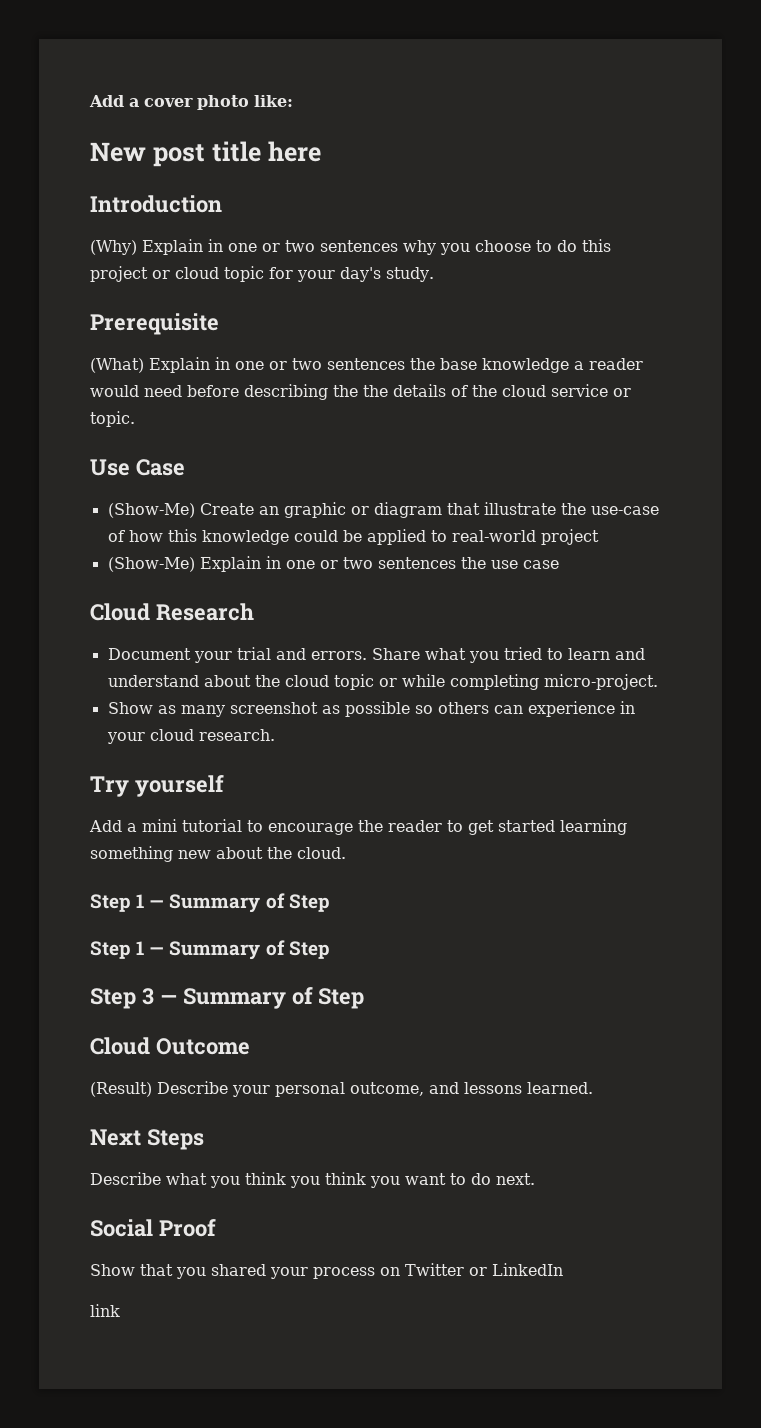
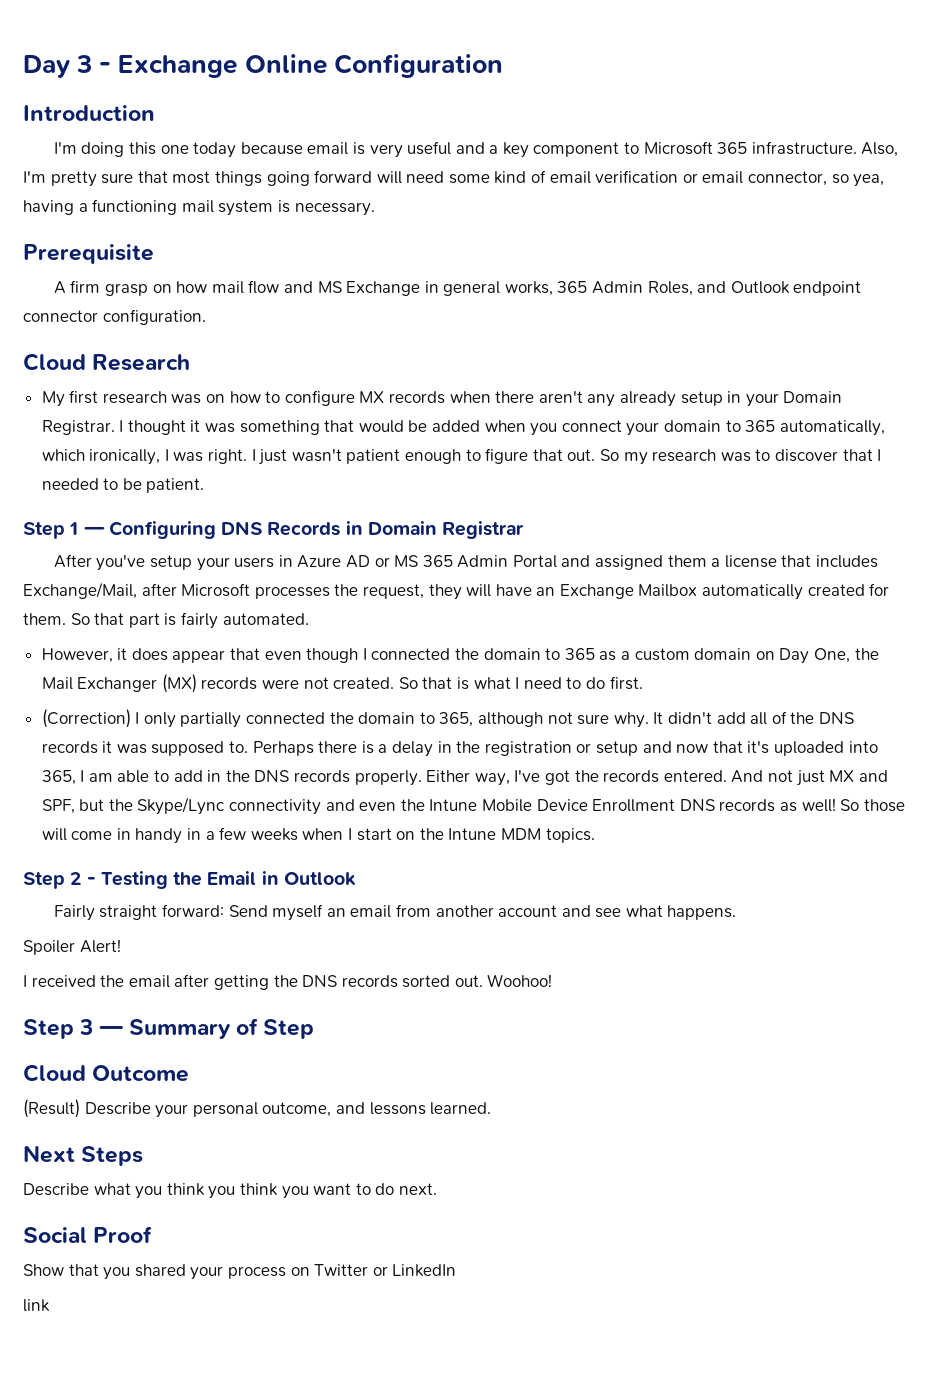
[89,95,293,110] [90,141,321,167] [90,195,222,213] [90,239,611,255] [90,266,434,282] [90,313,219,335] [90,357,643,373] [90,384,631,400] [90,411,135,427] [90,459,185,476] [107,502,659,518] [107,529,599,545] [107,556,559,572] [90,603,254,621] [107,647,645,663] [107,674,658,690] [107,701,635,717] [106,729,275,744] [90,775,224,797] [89,819,627,835] [90,846,346,862] [90,893,330,913] [90,940,330,960] Add a cover photo like: // New post title here // Introduction // (Why) Explain in one or two sentences why you choose to do this project or cloud topic for your day's study. // Prerequisite // (What) Explain in one or two sentences the base knowledge a reader would need before describing the the details of the cloud service or topic. // Use Case // (Show-Me) Create an graphic or diagram that illustrate the use-case of how this knowledge could be applied to real-world project // (Show-Me) Explain in one or two sentences the use case // Cloud Research // Document your trial and errors. Share what you tried to learn and understand about the cloud topic or while completing micro-project. // Show as many screenshot as possible so others can experience in your cloud research. // Try yourself // Add a mini tutorial to encourage the reader to get started learning something new about the cloud. // Step 1 — Summary of Step // Step 1 — Summary of Step -> [23,54,503,78] [23,105,155,121] [53,141,899,158] [23,170,885,187] [23,199,375,216] [23,244,154,264] [53,280,862,296] [23,309,206,325] [23,353,191,371] [41,390,843,407] [41,420,885,436] [41,448,882,465] [41,478,205,493] [23,521,525,539] [53,554,879,571] [23,582,890,600] [23,612,309,629] [41,648,879,664] [41,674,643,693] [41,709,854,728] [41,741,878,757] [41,770,888,786] [41,797,905,815] [41,827,595,844] [23,871,356,889] [53,904,737,921] [23,939,121,955] [23,974,553,990] Day 3 - Exchange Online Configuration // Introduction // I'm doing this one today because email is very useful and a key component to Microsoft 365 infrastructure. Also, I'm pretty sure that most things going forward will need some kind of email verification or email connector, so yea, having a functioning mail system is necessary. // Prerequisite // A firm grasp on how mail flow and MS Exchange in general works, 365 Admin Roles, and Outlook endpoint connector configuration. // Cloud Research // My first research was on how to configure MX records when there aren't any already setup in your Domain Registrar. I thought it was something that would be added when you connect your domain to 365 automatically, which ironically, I was right. I just wasn't patient enough to figure that out. So my research was to discover that I needed to be patient. // Step 1 — Configuring DNS Records in Domain Registrar // After you've setup your users in Azure AD or MS 365 Admin Portal and assigned them a license that includes Exchange/Mail, after Microsoft processes the request, they will have an Exchange Mailbox automatically created for them. So that part is fairly automated. // However, it does appear that even though I connected the domain to 365 as a custom domain on Day One, the Mail Exchanger (MX) records were not created. So that is what I need to do first. // (Correction) I only partially connected the domain to 365, although not sure why. It didn't add all of the DNS records it was supposed to. Perhaps there is a delay in the registration or setup and now that it's uploaded into 365, I am able to add in the DNS records properly. Either way, I've got the records entered. And not just MX and SPF, but the Skype/Lync connectivity and even the Intune Mobile Device Enrollment DNS records as well! So those will come in handy in a few weeks when I start on the Intune MDM topics. // Step 2 - Testing the Email in Outlook // Fairly straight forward: Send myself an email from another account and see what happens. // Spoiler Alert! // I received the email after getting the DNS records sorted out. Woohoo!

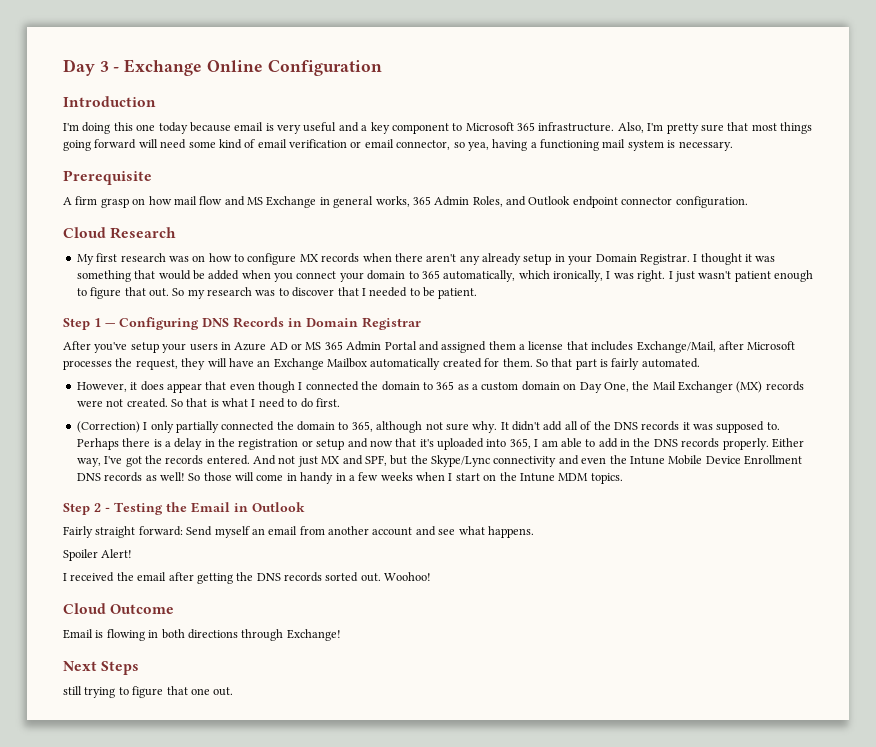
[23,1018,315,1039] [23,1064,190,1082] [23,1099,492,1118] [23,1145,144,1166] [23,1183,437,1199] [23,1226,153,1243] [23,1264,457,1280] [23,1299,50,1312] Step 3 — Summary of Step // Cloud Outcome // (Result) Describe your personal outcome, and lessons learned. // Next Steps // Describe what you think you think you want to do next. // Social Proof // Show that you shared your process on Twitter or LinkedIn // link -> [63,603,175,614] [63,629,341,641] [63,661,140,675] [63,686,234,698] Cloud Outcome // Email is flowing in both directions through Exchange! // Next Steps // still trying to figure that one out.

